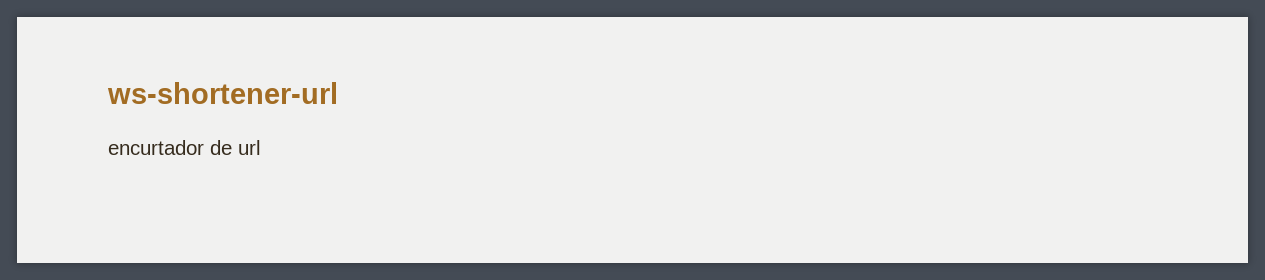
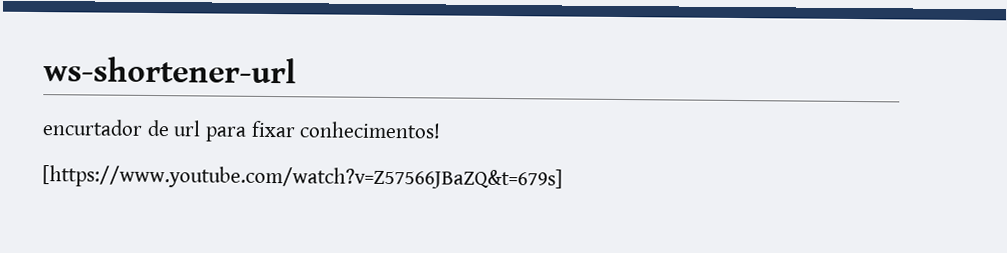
(261, 147) none -> [205,120,442,142] [42,165,563,191] para fixar conhecimentos! // [https://www.youtube.com/watch?v=Z57566JBaZQ&t=679s]

